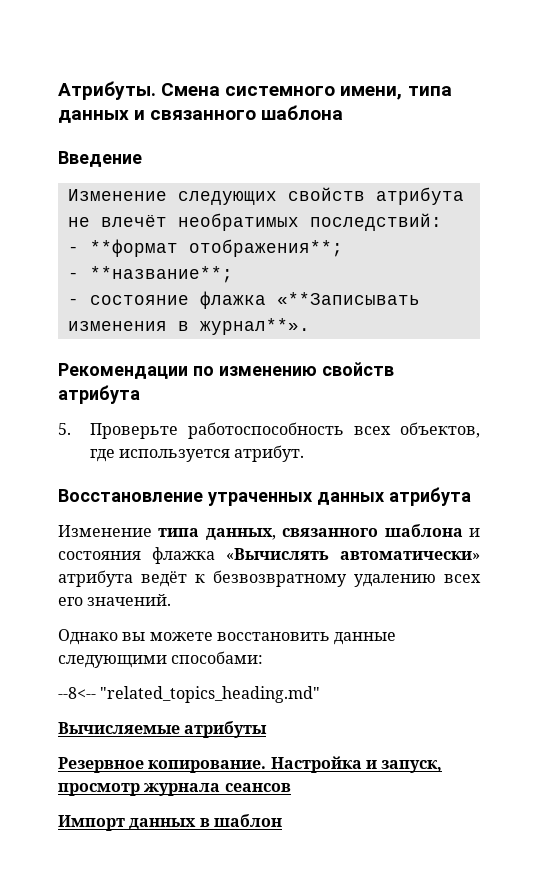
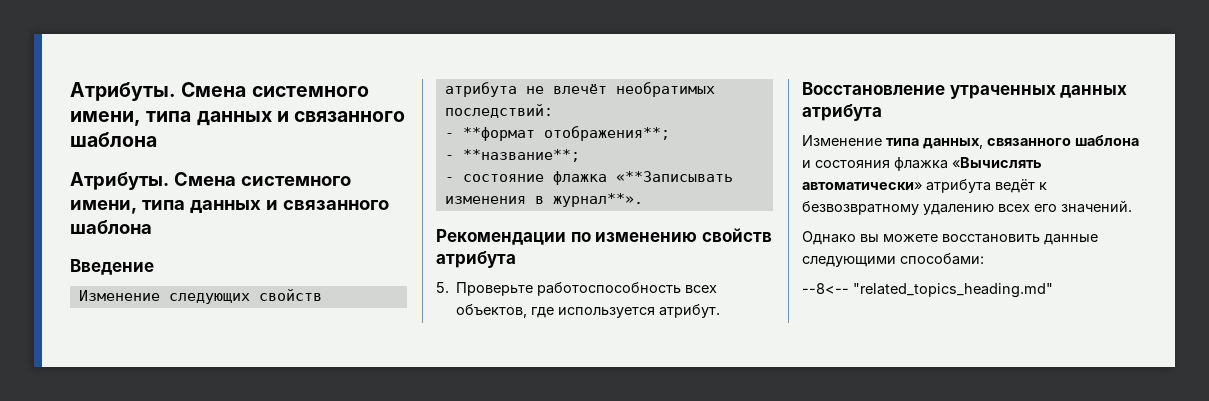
[58,81,452,100] [58,105,344,123] Атрибуты. Смена системного имени, типа данных и связанного шаблона -> [70,82,369,101] [70,111,406,126] [70,132,157,147] [70,172,351,190] [70,200,389,214] [70,220,152,234] Атрибуты. Смена системного имени, типа данных и связанного шаблона // Атрибуты. Смена системного имени, типа данных и связанного шаблона
[58,721,268,738] [58,756,443,773] [58,783,291,796] [58,814,282,831] // Вычисляемые атрибуты // Резервное копирование. Настройка и запуск, просмотр журнала сеансов // Импорт данных в шаблон -> (1053, 290) none

